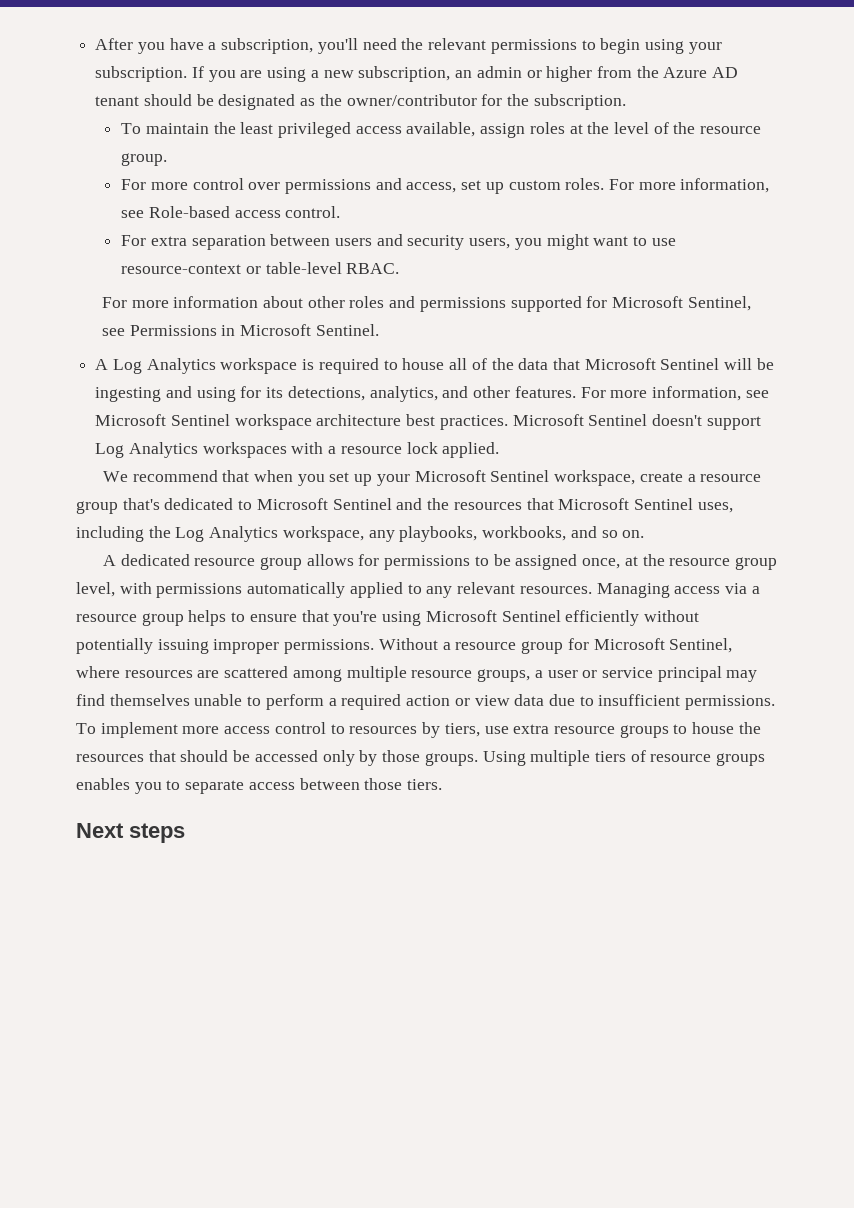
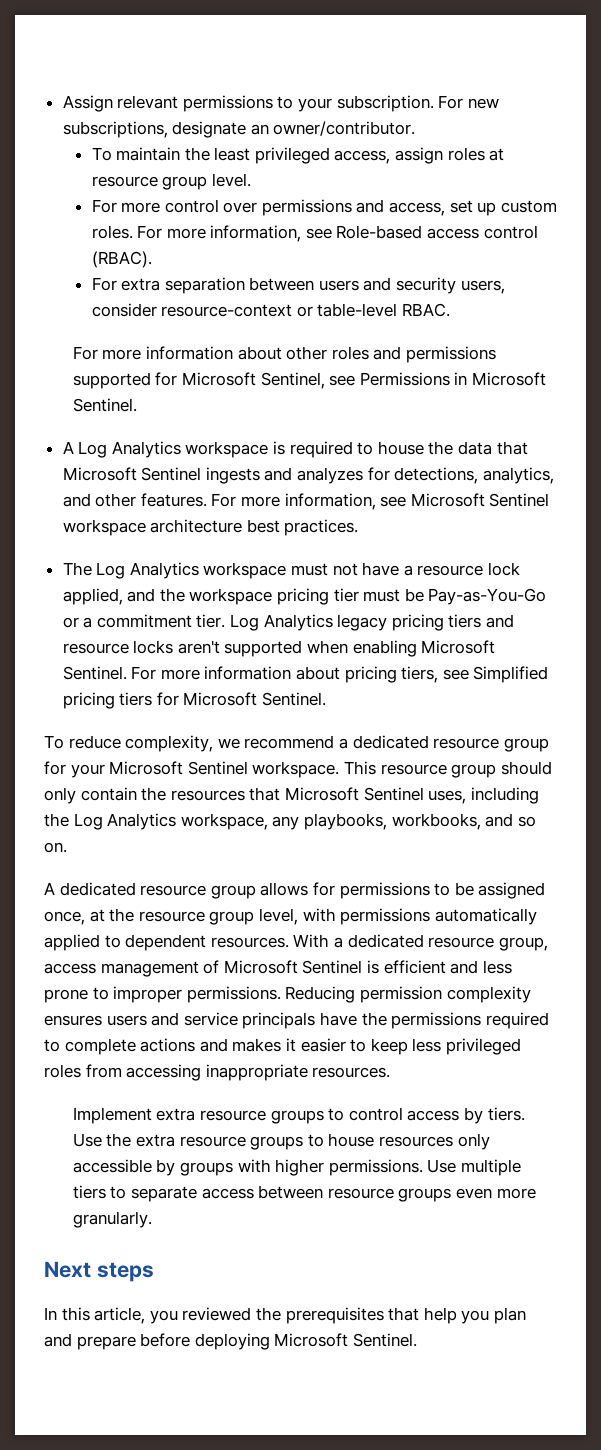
[95,38,722,54] [95,66,739,82] [95,94,626,110] After you have a subscription, you'll need the relevant permissions to begin using your subscription. If you are using a new subscription, an admin or higher from the Azure AD tenant should be designated as the owner/contributor for the subscription. -> [62,95,499,112] [62,121,416,138] Assign relevant permissions to your subscription. For new subscriptions, designate an owner/contributor.
[355,122,476,137] access available, -> [334,150,391,164] access,
[587,122,762,134] [121,153,168,166] the level of the resource group. -> [91,173,251,190] resource group level.
[285,206,341,218] control. -> [483,225,538,239] [91,251,152,268] control (RBAC).
[514,234,676,250] you might want to use -> [91,303,157,317] consider
[449,358,487,370] all of -> (424, 448) none
[724,358,774,370] [95,386,284,402] will be ingesting and using for its -> [205,467,390,484] ingests and analyzes for
[512,414,761,430] [95,442,500,458] [102,470,762,486] [76,498,423,514] Microsoft Sentinel doesn't support Log Analytics workspaces with a resource lock applied. // We recommend that when you set up your Microsoft Sentinel workspace, create a resource group that's dedicated to Microsoft Sentinel and -> [62,562,521,579] [62,588,547,605] [62,614,515,631] [62,640,496,657] [62,666,549,683] [62,692,327,709] [44,735,549,752] [44,761,552,778] [44,787,137,804] // The Log Analytics workspace must not have a resource lock applied, and the workspace pricing tier must be Pay-as-You-Go or a commitment tier. Log Analytics legacy pricing tiers and resource locks aren't supported when enabling Microsoft Sentinel. For more information about pricing tiers, see Simplified pricing tiers for Microsoft Sentinel. // To reduce complexity, we recommend a dedicated resource group for your Microsoft Sentinel workspace. This resource group should only contain
[426,582,760,598] [76,610,699,626] [76,638,733,654] [76,666,758,682] [76,694,776,710] [76,722,509,738] any relevant resources. Managing access via a resource group helps to ensure that you're using Microsoft Sentinel efficiently without potentially issuing improper permissions. Without a resource group for Microsoft Sentinel, where resources are scattered among multiple resource groups, a user or service principal may find themselves unable to perform a required action or view data due to insufficient permissions. To implement more access control to resources by tiers, use -> [125,934,548,951] [44,960,512,977] [44,986,531,1003] [44,1012,549,1029] [44,1038,521,1055] [44,1064,391,1081] [72,1107,525,1124] [72,1133,132,1147] dependent resources. With a dedicated resource group, access management of Microsoft Sentinel is efficient and less prone to improper permissions. Reducing permission complexity ensures users and service principals have the permissions required to complete actions and makes it easier to keep less privileged roles from accessing inappropriate resources. // Implement extra resource groups to control access by tiers. Use the
[738,722,761,734] [76,750,766,766] [76,778,443,794] [76,823,185,843] the resources that should be accessed only by those groups. Using multiple tiers of resource groups enables you to separate access between those tiers. // Next steps -> [378,1133,490,1150] [72,1159,521,1176] [72,1185,536,1202] [72,1211,152,1228] [44,1261,154,1282] [44,1307,526,1324] [44,1333,417,1350] resources only accessible by groups with higher permissions. Use multiple tiers to separate access between resource groups even more granularly. // Next steps // In this article, you reviewed the prerequisites that help you plan and prepare before deploying Microsoft Sentinel.

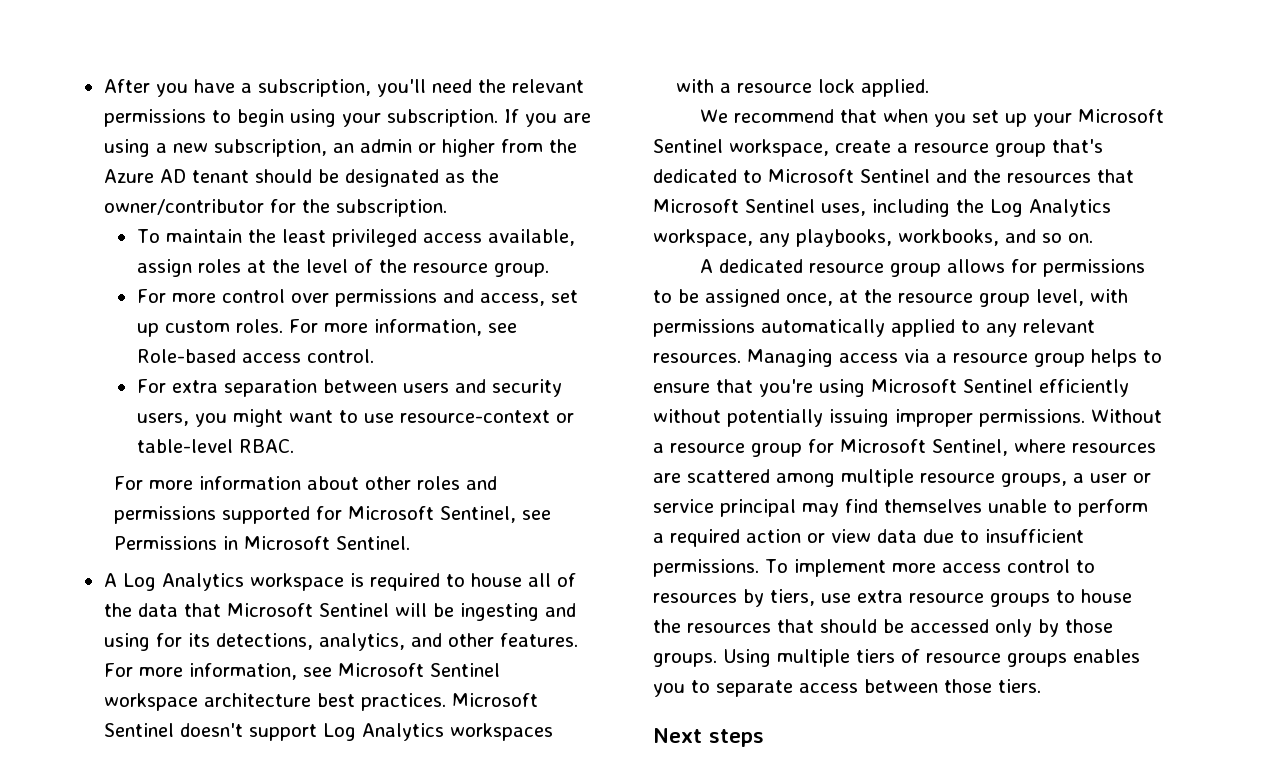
[62,95,499,112] [62,121,416,138] Assign relevant permissions to your subscription. For new subscriptions, designate an owner/contributor. -> [103,79,584,97] [103,109,591,127] [103,139,577,157] [103,169,499,187] [103,199,447,217] After you have a subscription, you'll need the relevant permissions to begin using your subscription. If you are using a new subscription, an admin or higher from the Azure AD tenant should be designated as the owner/contributor for the subscription.
[334,150,391,164] access, -> [422,229,575,246] access available,
[91,173,251,190] resource group level. -> [271,259,549,277] the level of the resource group.
[483,225,538,239] [91,251,152,268] control (RBAC). -> [306,349,374,363] control.
[91,303,157,317] consider -> [194,409,394,427] you might want to use
(424, 448) none -> [527,573,576,587] all of
[205,467,390,484] ingests and analyzes for -> [394,603,576,621] [103,633,210,651] will be ingesting and using for its
[62,562,521,579] [62,588,547,605] [62,614,515,631] [62,640,496,657] [62,666,549,683] [62,692,327,709] [44,735,549,752] [44,761,552,778] [44,787,137,804] // The Log Analytics workspace must not have a resource lock applied, and the workspace pricing tier must be Pay-as-You-Go or a commitment tier. Log Analytics legacy pricing tiers and resource locks aren't supported when enabling Microsoft Sentinel. For more information about pricing tiers, see Simplified pricing tiers for Microsoft Sentinel. // To reduce complexity, we recommend a dedicated resource group for your Microsoft Sentinel workspace. This resource group should only contain -> [451,693,538,707] [103,723,553,741] [675,79,929,97] [699,109,1164,127] [653,139,1103,157] [653,169,967,183] Microsoft Sentinel doesn't support Log Analytics workspaces with a resource lock applied. // We recommend that when you set up your Microsoft Sentinel workspace, create a resource group that's dedicated to Microsoft Sentinel and
[125,934,548,951] [44,960,512,977] [44,986,531,1003] [44,1012,549,1029] [44,1038,521,1055] [44,1064,391,1081] [72,1107,525,1124] [72,1133,132,1147] dependent resources. With a dedicated resource group, access management of Microsoft Sentinel is efficient and less prone to improper permissions. Reducing permission complexity ensures users and service principals have the permissions required to complete actions and makes it easier to keep less privileged roles from accessing inappropriate resources. // Implement extra resource groups to control access by tiers. Use the -> [986,319,1095,337] [653,349,1162,367] [653,379,1129,397] [653,409,1162,427] [653,439,1156,457] [653,469,1151,487] [653,499,1148,517] [653,529,1084,547] [653,559,1095,577] [653,589,851,607] any relevant resources. Managing access via a resource group helps to ensure that you're using Microsoft Sentinel efficiently without potentially issuing improper permissions. Without a resource group for Microsoft Sentinel, where resources are scattered among multiple resource groups, a user or service principal may find themselves unable to perform a required action or view data due to insufficient permissions. To implement more access control to resources by tiers, use
[378,1133,490,1150] [72,1159,521,1176] [72,1185,536,1202] [72,1211,152,1228] [44,1261,154,1282] [44,1307,526,1324] [44,1333,417,1350] resources only accessible by groups with higher permissions. Use multiple tiers to separate access between resource groups even more granularly. // Next steps // In this article, you reviewed the prerequisites that help you plan and prepare before deploying Microsoft Sentinel. -> [653,619,1113,637] [653,649,1140,667] [653,679,1041,697] [653,728,764,747] the resources that should be accessed only by those groups. Using multiple tiers of resource groups enables you to separate access between those tiers. // Next steps

